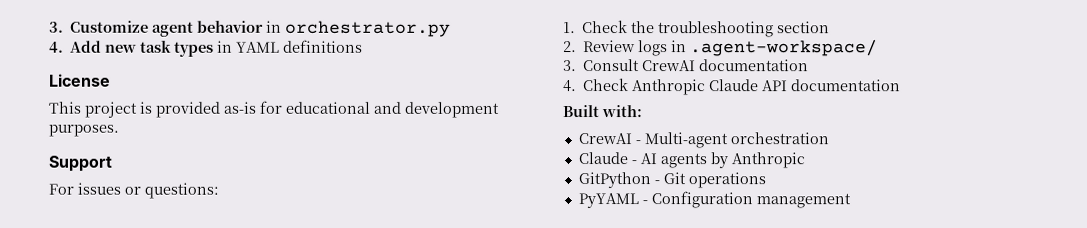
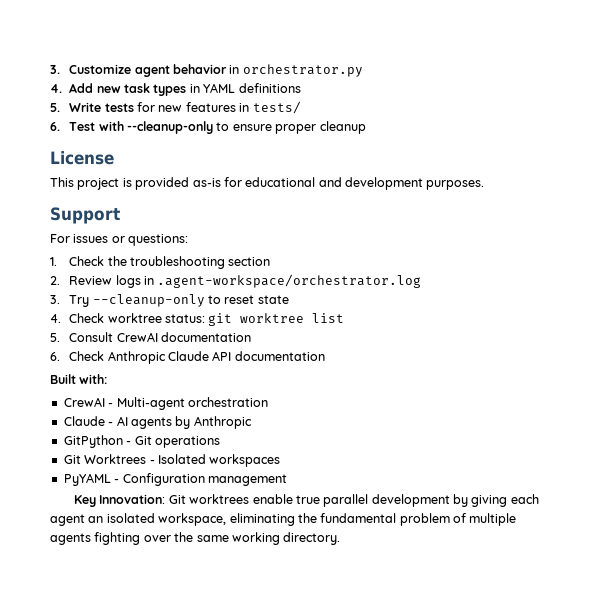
(364, 46) none -> [50,101,301,114] [50,121,366,134] // 5. Write tests for new features in tests/ // 6. Test with --cleanup-only to ensure proper cleanup
[690,39,879,57] [563,60,577,72] .agent-workspace/ // 3. -> [157,274,422,288] [50,294,289,307] [50,313,345,326] [50,333,60,342] .agent-workspace/orchestrator.log // 3. Try --cleanup-only to reset state // 4. Check worktree status: git worktree list // 5.
[563,80,577,93] 4. -> [50,352,60,361] 6.
(766, 180) none -> [63,454,281,467] // Git Worktrees - Isolated workspaces
(851, 201) none -> [74,494,539,507] [50,513,517,526] [50,532,341,545] // Key Innovation: Git worktrees enable true parallel development by giving each agent an isolated workspace, eliminating the fundamental problem of multiple agents fighting over the same working directory.

